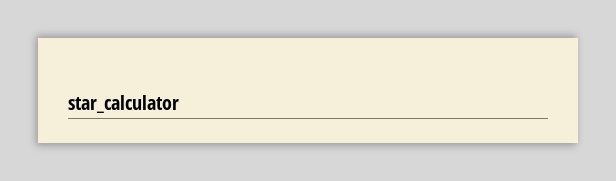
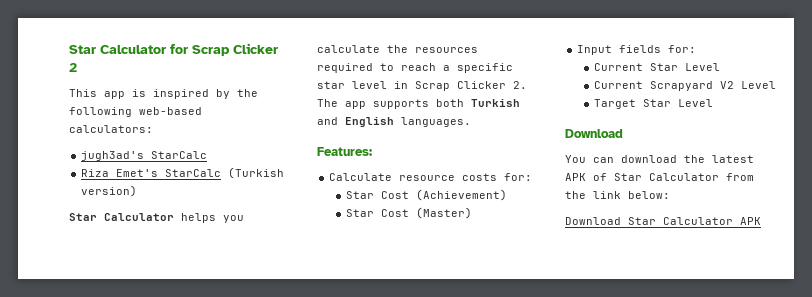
[68,95,179,113] star_calculator -> [69,43,278,56] [69,63,77,72] [69,89,258,99] [69,107,202,117] [69,125,153,133] [81,151,208,161] [81,167,285,179] [81,185,138,197] [69,213,244,223] [317,45,478,53] [317,63,513,73] [317,81,527,91] [317,99,520,109] [317,117,471,127] [317,147,372,156] [329,173,533,181] [346,189,508,201] [346,207,473,219] [577,45,697,55] [594,63,721,71] [594,81,777,91] [594,99,714,109] [565,129,623,138] [565,155,754,163] [565,173,754,181] [565,191,670,199] [565,217,761,225] Star Calculator for Scrap Clicker 2 // This app is inspired by the following web-based calculators: // jugh3ad's StarCalc // Riza Emet's StarCalc (Turkish version) // Star Calculator helps you calculate the resources required to reach a specific star level in Scrap Clicker 2. The app supports both Turkish and English languages. // Features: // Calculate resource costs for: // Star Cost (Achievement) // Star Cost (Master) // Input fields for: // Current Star Level // Current Scrapyard V2 Level // Target Star Level // Download // You can download the latest APK of Star Calculator from the link below: // Download Star Calculator APK

